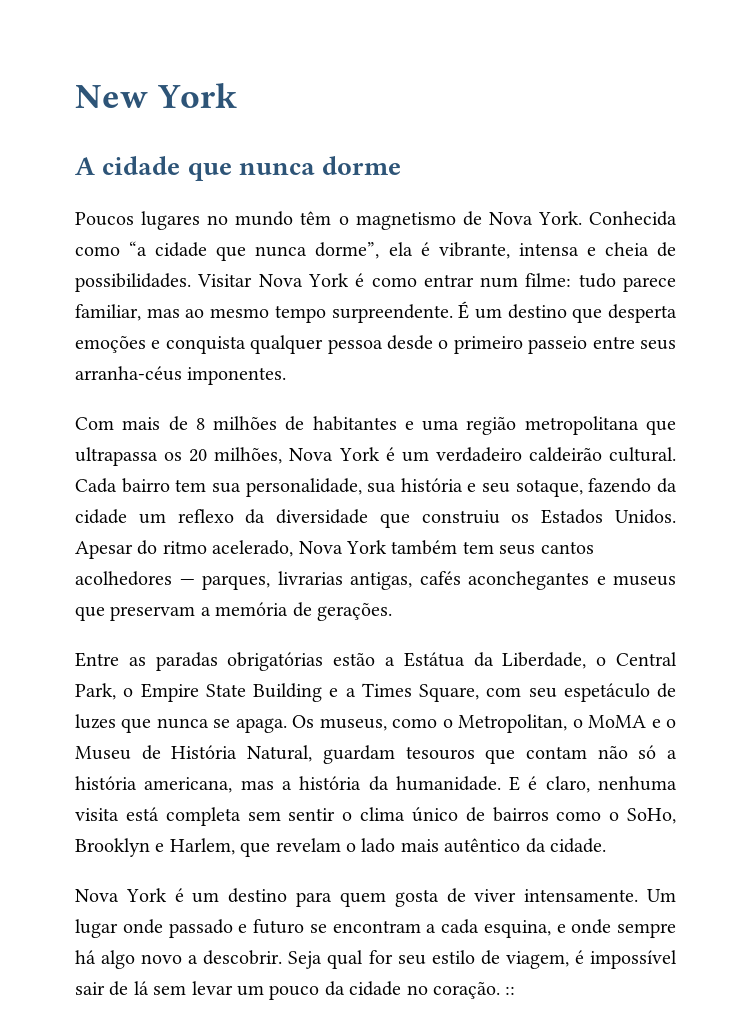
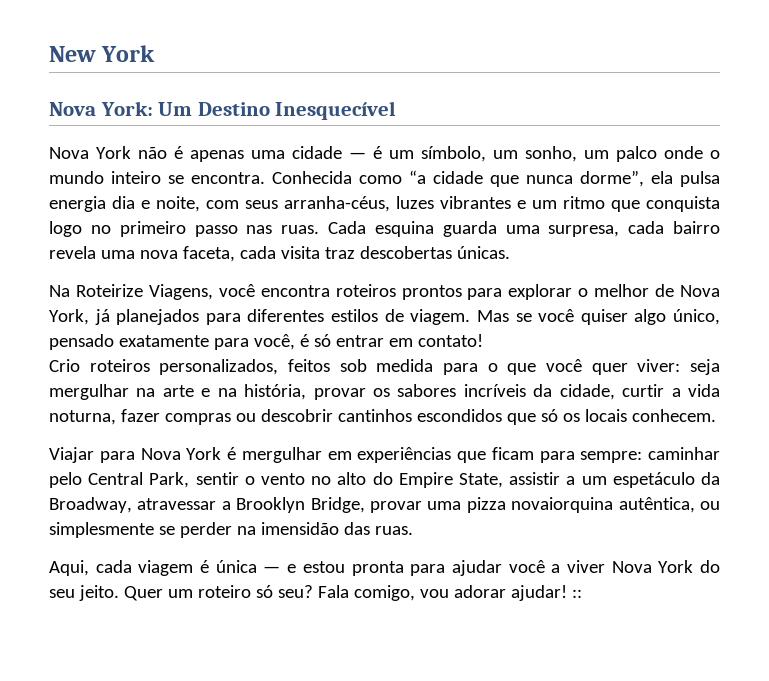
[75,156,402,181] [75,211,582,230] A cidade que nunca dorme // Poucos lugares no mundo têm o magnetismo de Nova York. -> [49,101,397,120] [49,146,720,162] [49,171,265,184] Nova York: Um Destino Inesquecível // Nova York não é apenas uma cidade — é um símbolo, um sonho, um palco onde o mundo inteiro se encontra.
[420,242,676,259] [75,273,676,292] [75,301,677,323] [75,335,676,354] [75,366,287,385] [75,416,676,435] [75,447,677,466] [75,478,677,497] [75,509,676,528] [75,540,594,559] [75,571,676,590] [75,602,392,621] [75,652,677,671] [75,683,676,702] [75,714,676,733] [75,745,677,764] [75,776,677,793] [75,807,676,826] [75,838,606,857] [75,888,676,907] [75,919,676,938] [75,950,678,969] [75,981,500,1000] é vibrante, intensa e cheia de possibilidades. Visitar Nova York é como entrar num filme: tudo parece familiar, mas ao mesmo tempo surpreendente. É um destino que desperta emoções e conquista qualquer pessoa desde o primeiro passeio entre seus arranha-céus imponentes. // Com mais de 8 milhões de habitantes e uma região metropolitana que ultrapassa os 20 milhões, Nova York é um verdadeiro caldeirão cultural. Cada bairro tem sua personalidade, sua história e seu sotaque, fazendo da cidade um reflexo da diversidade que construiu os Estados Unidos. Apesar do ritmo acelerado, Nova York também tem seus cantos acolhedores — parques, livrarias antigas, cafés aconchegantes e museus que preservam a memória de gerações. // Entre as paradas obrigatórias estão a Estátua da Liberdade, o Central Park, o Empire State Building e a Times Square, com seu espetáculo de luzes que nunca se apaga. Os museus, como o Metropolitan, o MoMA e o Museu de História Natural, guardam tesouros que contam não só a história americana, mas a história da humanidade. E é claro, nenhuma visita está completa sem sentir o clima único de bairros como o SoHo, Brooklyn e Harlem, que revelam o lado mais autêntico da cidade. // Nova York é um destino para quem gosta de viver intensamente. Um lugar onde passado e futuro se encontram a cada esquina, e onde sempre há algo novo a descobrir. Seja qual for seu estilo de viagem, é impossível sair de lá sem levar um pouco da cidade no coração. -> [680,171,720,187] [49,196,720,212] [49,221,720,237] [49,246,510,262] [49,284,720,300] [49,309,721,325] [49,334,483,350] [49,359,720,375] [49,384,721,400] [49,409,716,425] [49,447,720,463] [49,472,721,488] [49,497,720,513] [49,522,413,538] [49,560,720,576] [49,585,567,601] pulsa energia dia e noite, com seus arranha-céus, luzes vibrantes e um ritmo que conquista logo no primeiro passo nas ruas. Cada esquina guarda uma surpresa, cada bairro revela uma nova faceta, cada visita traz descobertas únicas. // Na Roteirize Viagens, você encontra roteiros prontos para explorar o melhor de Nova York, já planejados para diferentes estilos de viagem. Mas se você quiser algo único, pensado exatamente para você, é só entrar em contato! // Crio roteiros personalizados, feitos sob medida para o que você quer viver: seja mergulhar na arte e na história, provar os sabores incríveis da cidade, curtir a vida noturna, fazer compras ou descobrir cantinhos escondidos que só os locais conhecem. // Viajar para Nova York é mergulhar em experiências que ficam para sempre: caminhar pelo Central Park, sentir o vento no alto do Empire State, assistir a um espetáculo da Broadway, atravessar a Brooklyn Bridge, provar uma pizza novaiorquina autêntica, ou simplesmente se perder na imensidão das ruas. // Aqui, cada viagem é única — e estou pronta para ajudar você a viver Nova York do seu jeito. Quer um roteiro só seu? Fala comigo, vou adorar ajudar!

